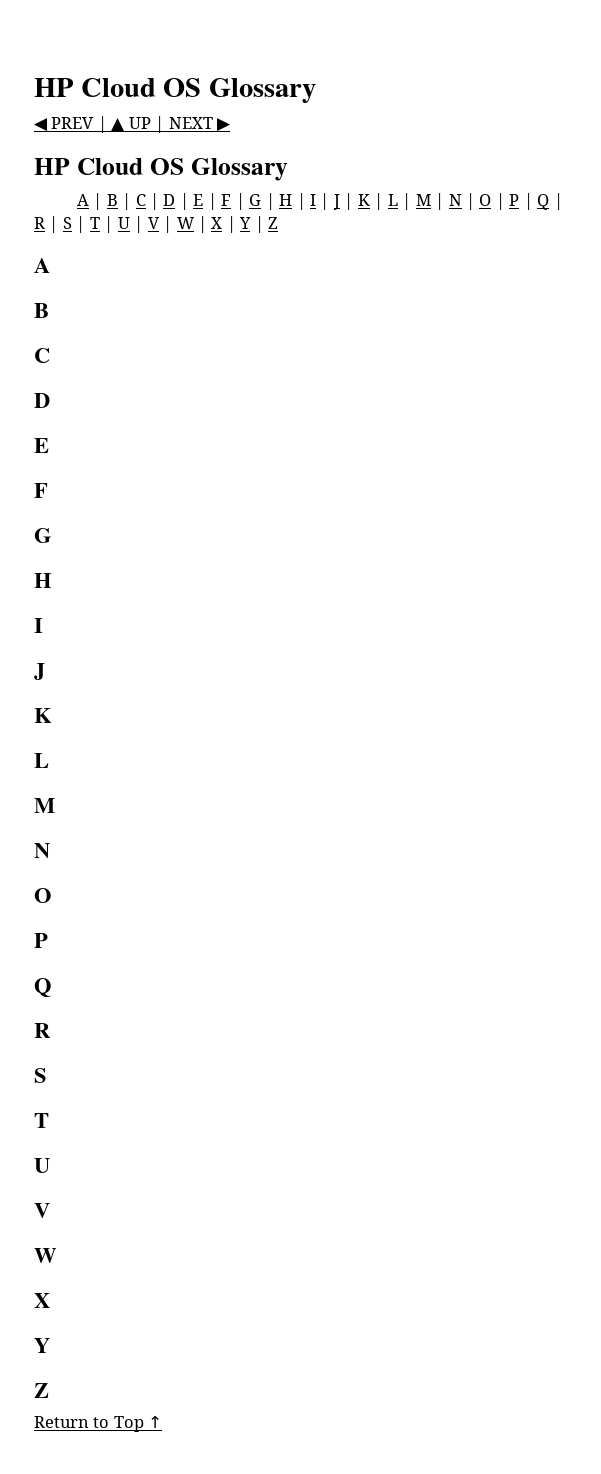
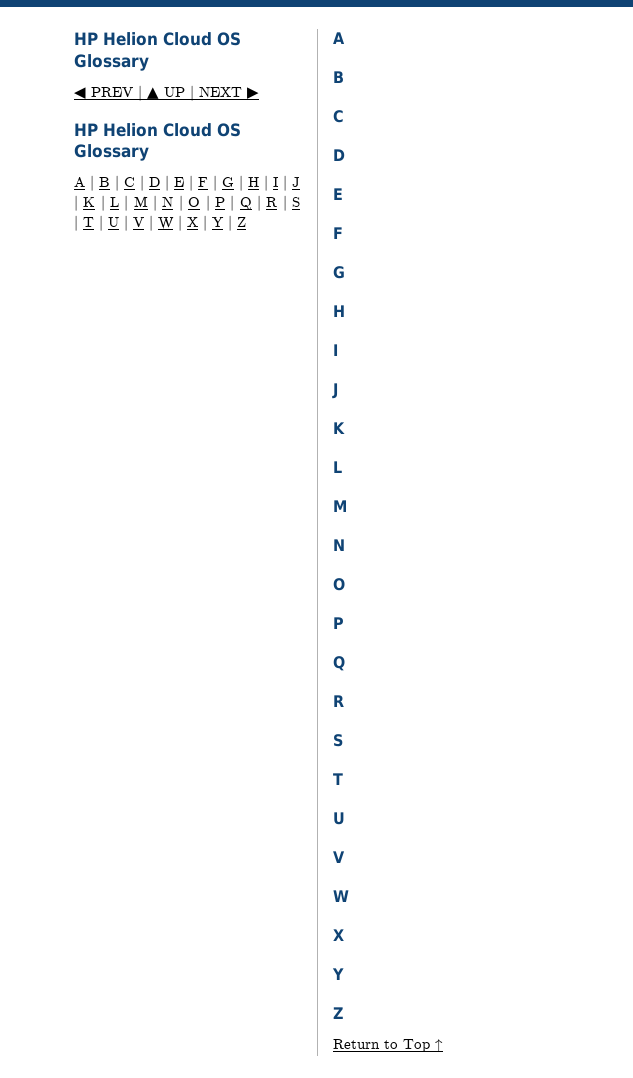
[34,78,74,97] HP -> [74,32,158,46] HP Helion
(70, 166) none -> [103,123,158,137] Helion

